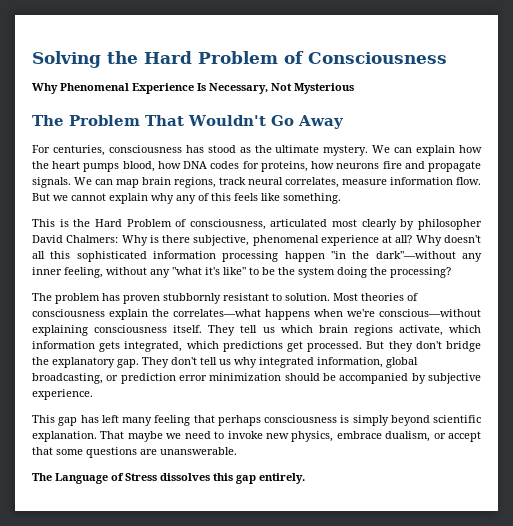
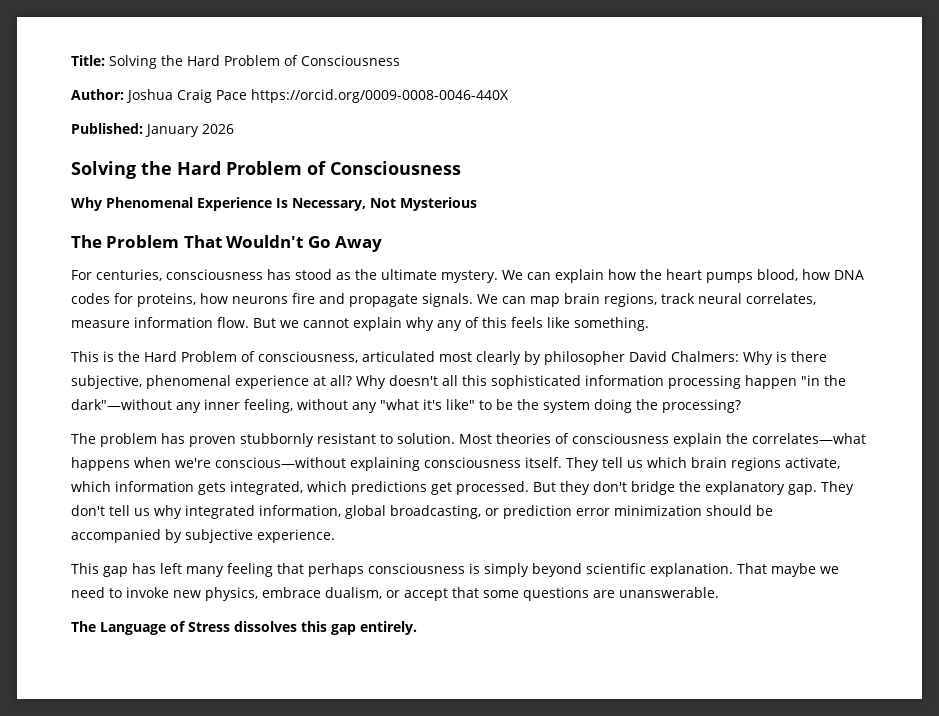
(32, 59) none -> [71,55,400,69] [71,89,509,103] [71,123,234,137] Title: Solving the Hard Problem of Consciousness // Author: Joshua Craig Pace https://orcid.org/0009-0008-0046-440X // Published: January 2026 //

